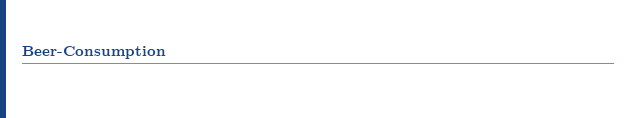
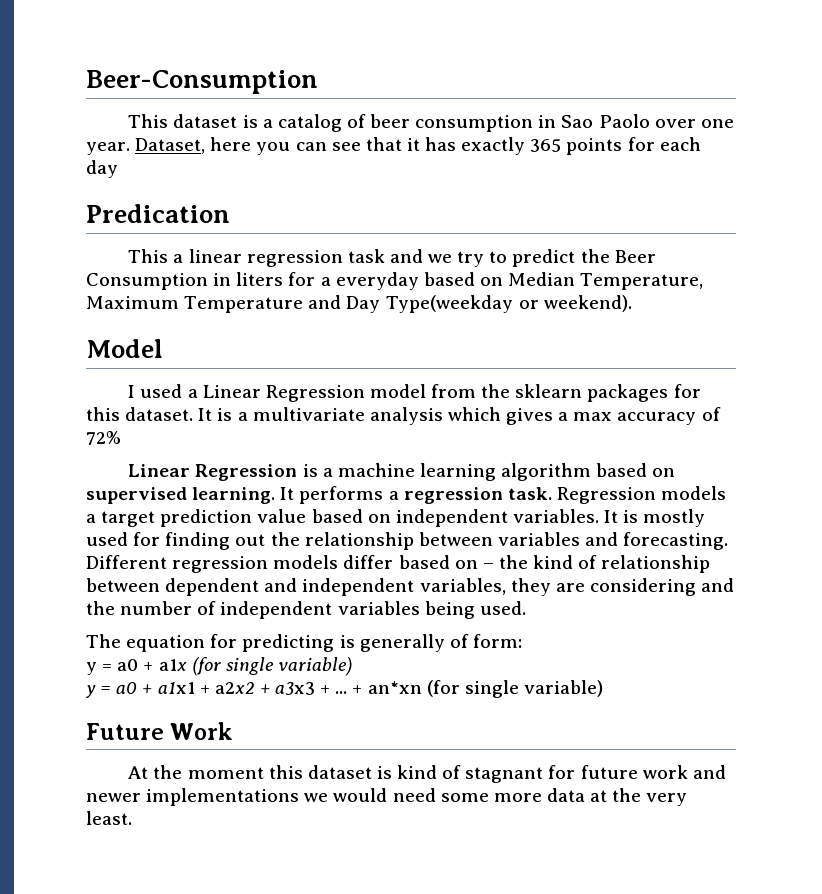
(166, 52) none -> [128,114,734,132] [86,137,701,155] [86,160,118,178] [86,204,230,223] [128,249,656,267] [86,272,704,290] [86,295,632,313] [86,339,163,358] [128,384,701,402] [86,407,721,425] [86,431,121,445] [128,463,676,481] [86,486,727,504] [86,509,706,527] [86,532,729,550] [86,555,711,573] [86,578,735,596] [86,601,526,619] [86,634,522,652] [86,657,352,676] [86,680,603,698] [86,722,234,740] [128,765,726,783] [86,788,688,806] [86,811,132,825] // This dataset is a catalog of beer consumption in Sao Paolo over one year. Dataset, here you can see that it has exactly 365 points for each day // Predication // This a linear regression task and we try to predict the Beer Consumption in liters for a everyday based on Median Temperature, Maximum Temperature and Day Type(weekday or weekend). // Model // I used a Linear Regression model from the sklearn packages for this dataset. It is a multivariate analysis which gives a max accuracy of 72% // Linear Regression is a machine learning algorithm based on supervised learning. It performs a regression task. Regression models a target prediction value based on independent variables. It is mostly used for finding out the relationship between variables and forecasting. Different regression models differ based on – the kind of relationship between dependent and independent variables, they are considering and the number of independent variables being used. // The equation for predicting is generally of form: // y = a0 + a1x (for single variable) // y = a0 + a1x1 + a2x2 + a3x3 + ... + an*xn (for single variable) // Future Work // At the moment this dataset is kind of stagnant for future work and newer implementations we would need some more data at the very least.

